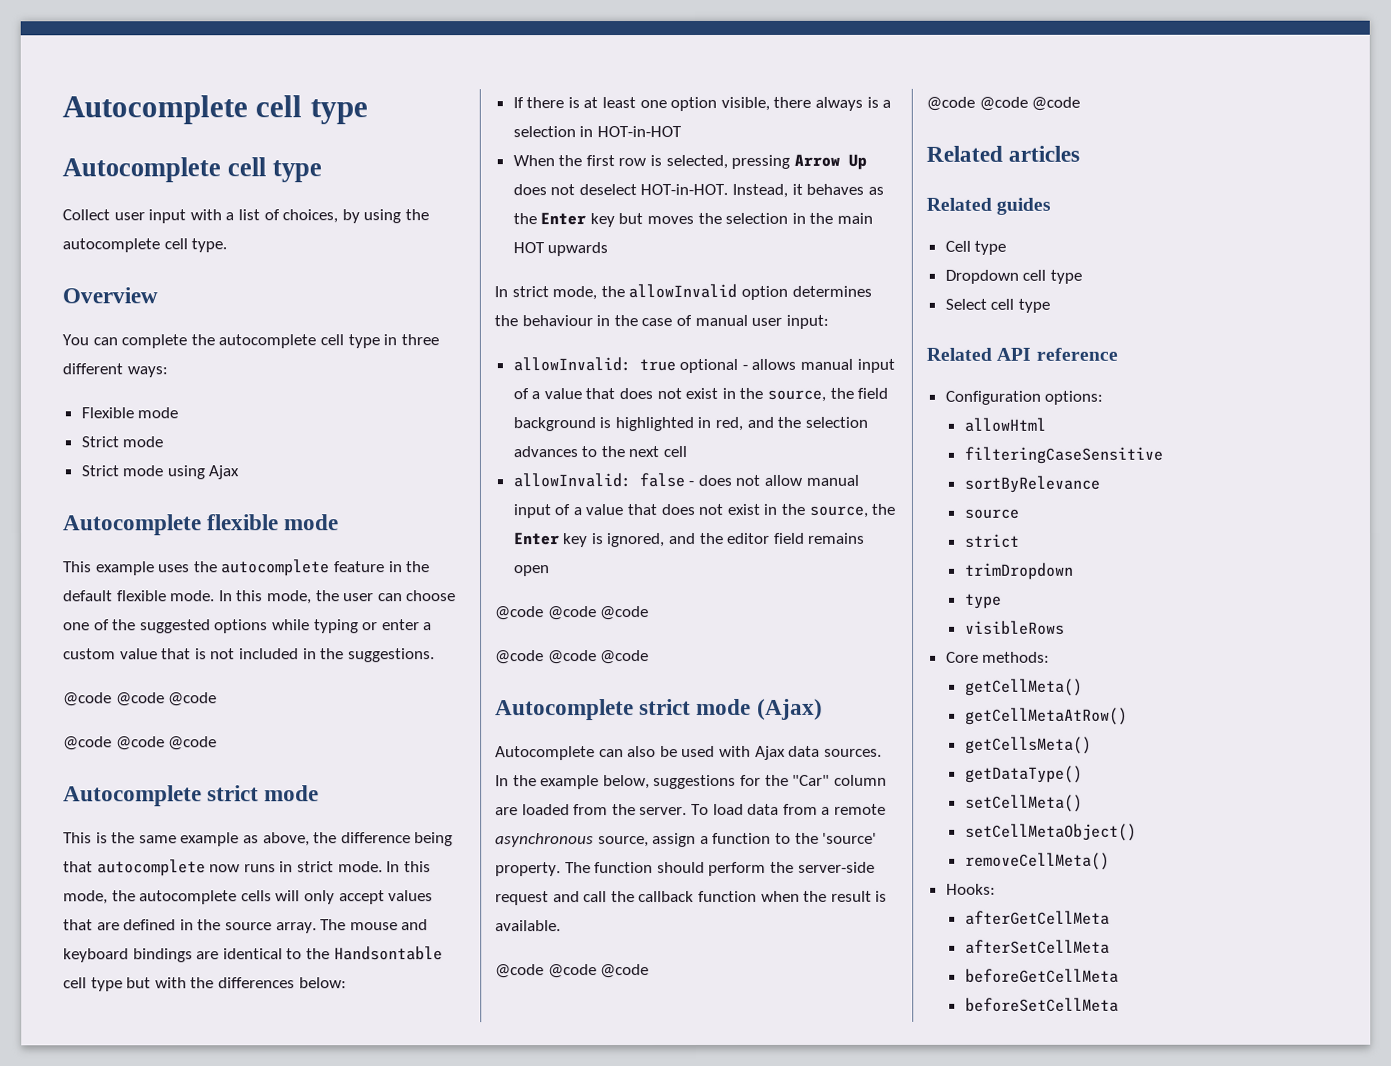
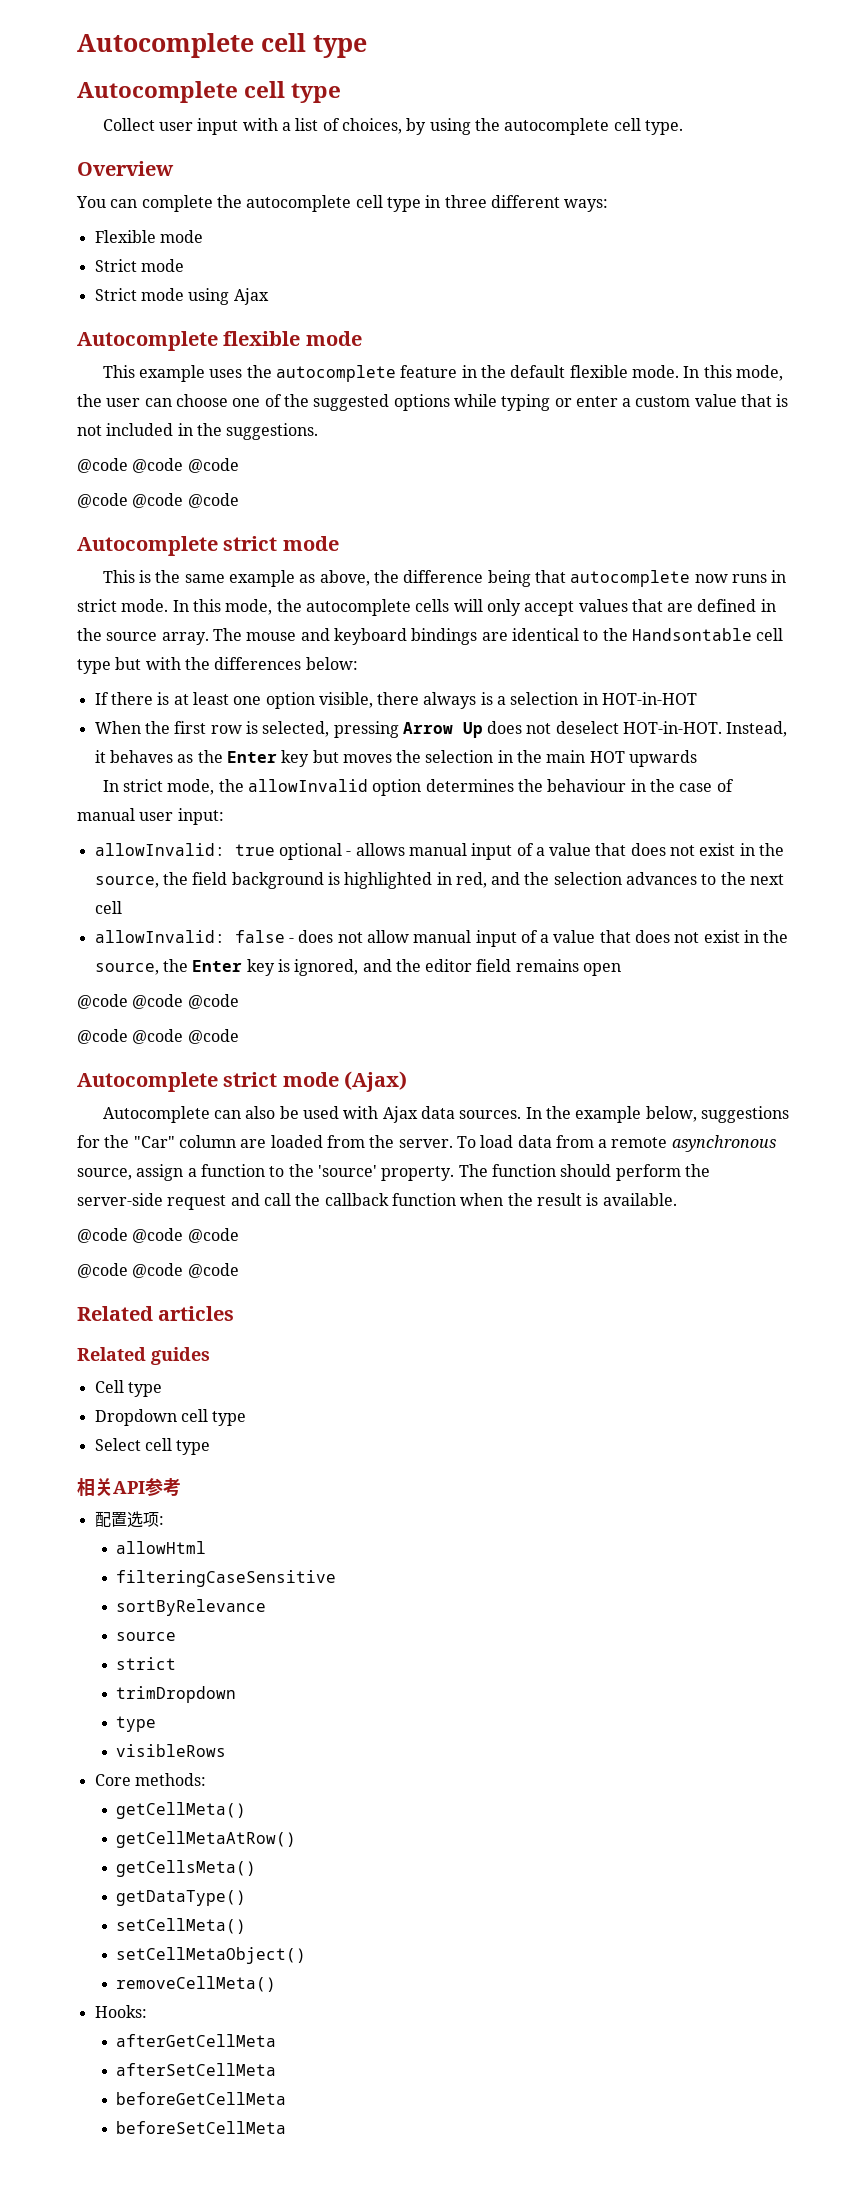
[926,347,1118,361] [944,390,1104,405] Related API reference // Configuration options: -> [77,1478,181,1497] [94,1511,164,1528] 相关API参考 // 配置选项:

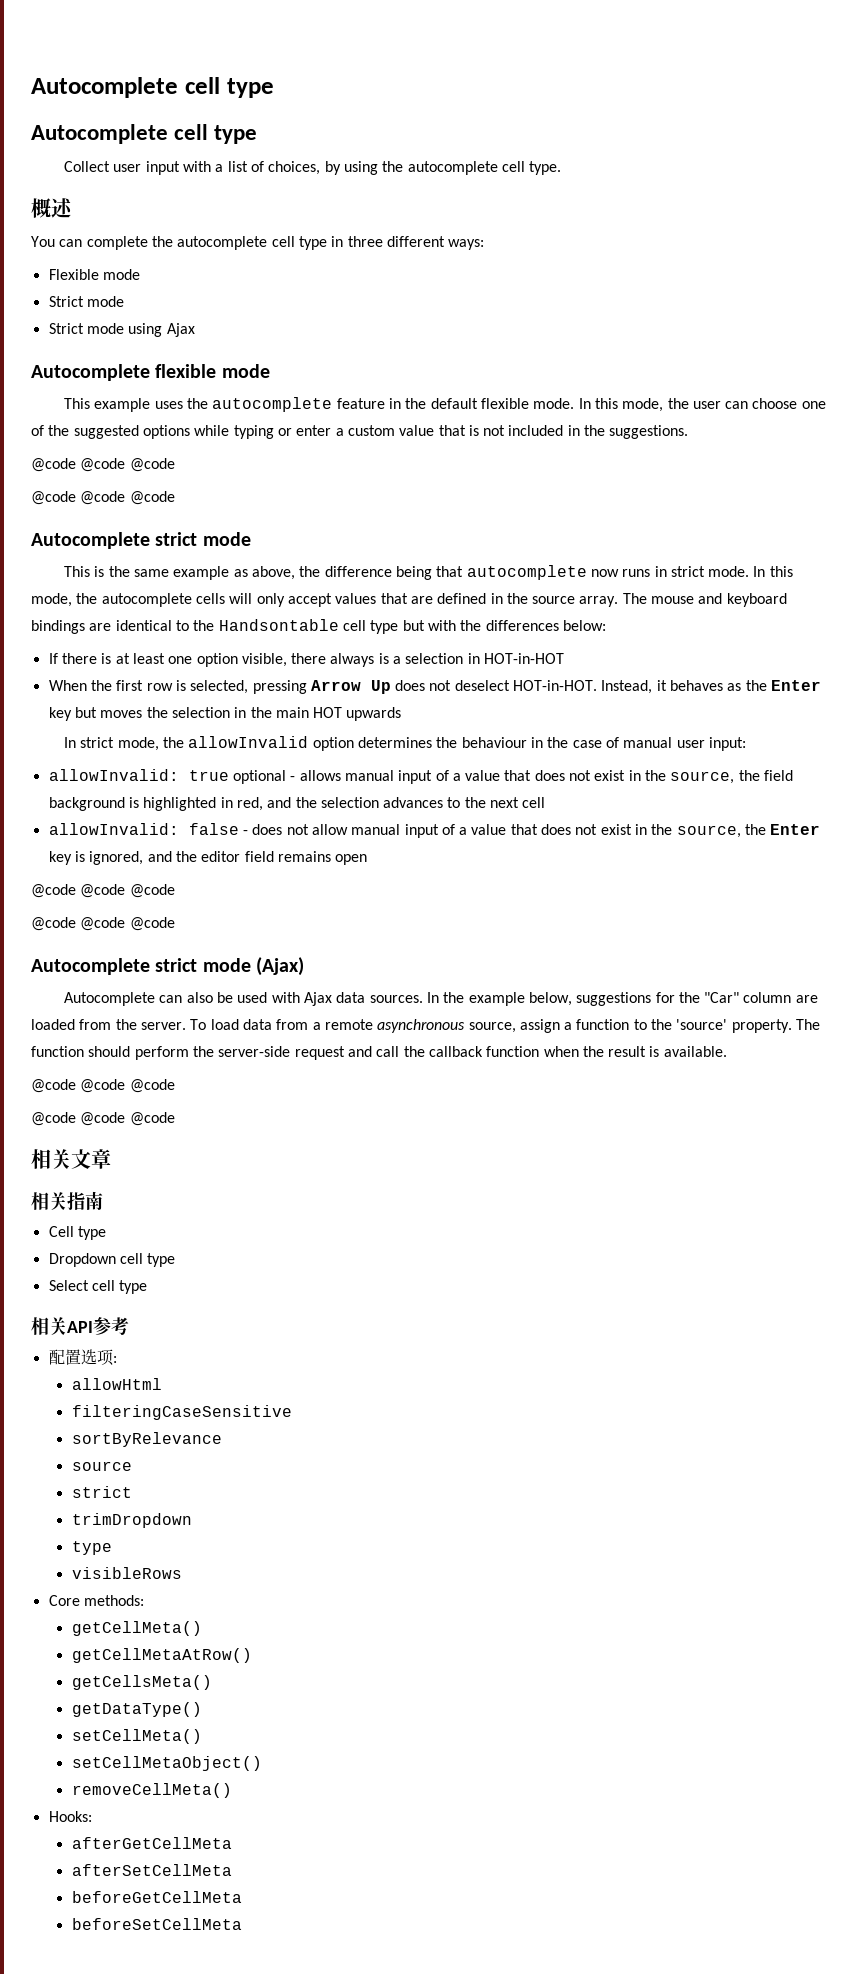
[77,161,174,176] Overview -> [31,198,73,218] 概述
[77,1306,235,1321] [77,1347,210,1365] Related articles // Related guides -> [31,1149,111,1169] [31,1191,103,1211] 相关文章 // 相关指南

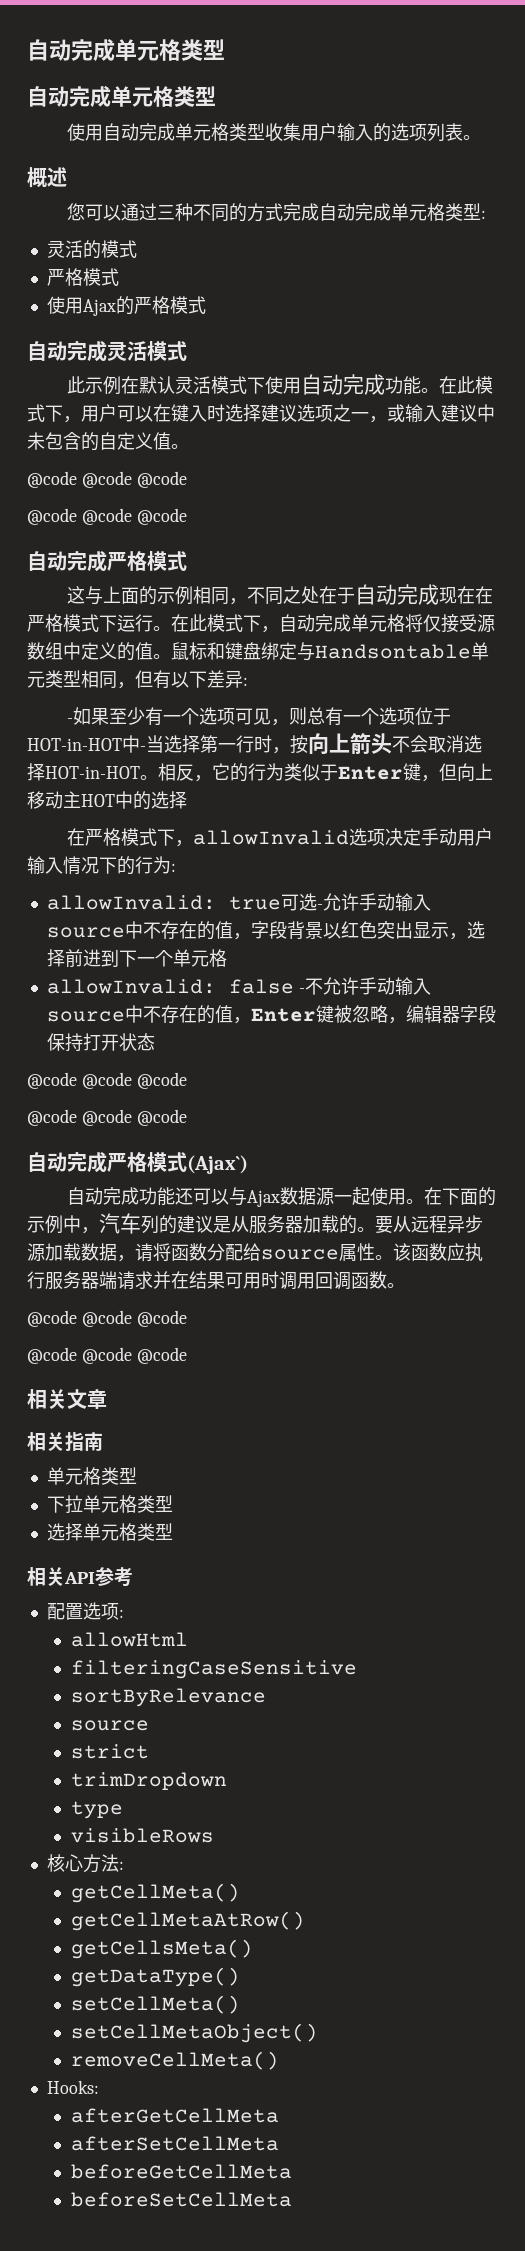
[31,77,274,98] [31,124,258,144] [64,161,562,175] [31,198,73,218] [31,236,485,250] [48,269,140,280] [48,296,124,307] [48,323,195,337] [31,364,270,381] [64,397,826,412] [31,425,689,439] [31,458,175,472] [31,491,175,505] [31,532,251,549] [64,565,793,580] [31,593,787,607] [31,619,606,634] [48,653,565,667] [48,680,822,694] [48,707,402,721] [64,736,746,751] [48,769,794,784] [48,797,546,811] [48,823,821,838] [48,851,368,865] [31,884,175,898] [31,917,175,931] [31,957,305,976] [64,992,818,1006] [31,1019,821,1033] [31,1046,727,1060] Autocomplete cell type // Autocomplete cell type // Collect user input with a list of choices, by using the autocomplete cell type. // 概述 // You can complete the autocomplete cell type in three different ways: // Flexible mode // Strict mode // Strict mode using Ajax // Autocomplete flexible mode // This example uses the autocomplete feature in the default flexible mode. In this mode, the user can choose one of the suggested options while typing or enter a custom value that is not included in the suggestions. // @code @code @code // @code @code @code // Autocomplete strict mode // This is the same example as above, the difference being that autocomplete now runs in strict mode. In this mode, the autocomplete cells will only accept values that are defined in the source array. The mouse and keyboard bindings are identical to the Handsontable cell type but with the differences below: // If there is at least one option visible, there always is a selection in HOT-in-HOT // When the first row is selected, pressing Arrow Up does not deselect HOT-in-HOT. Instead, it behaves as the Enter key but moves the selection in the main HOT upwards // In strict mode, the allowInvalid option determines the behaviour in the case of manual user input: // allowInvalid: true optional - allows manual input of a value that does not exist in the source, the field background is highlighted in red, and the selection advances to the next cell // allowInvalid: false - does not allow manual input of a value that does not exist in the source, the Enter key is ignored, and the editor field remains open // @code @code @code // @code @code @code // Autocomplete strict mode (Ajax) // Autocomplete can also be used with Ajax data sources. In the example below, suggestions for the "Car" column are loaded from the server. To load data from a remote asynchronous source, assign a function to the 'source' property. The function should perform the server-side request and call the callback function when the result is available. -> [27,39,225,62] [27,85,216,108] [67,123,482,142] [27,167,67,188] [67,203,487,222] [46,240,137,259] [46,268,119,286] [46,296,206,316] [27,340,187,362] [67,374,494,395] [27,404,495,423] [27,432,189,451] [27,471,187,488] [27,508,187,525] [27,550,187,572] [67,584,494,605] [27,614,495,633] [27,642,489,661] [27,670,248,689] [67,707,452,726] [27,733,482,754] [27,763,493,782] [27,791,187,810] [67,828,494,847] [27,856,176,875] [46,893,431,912] [46,921,485,940] [46,949,227,967] [46,977,431,996] [46,1005,496,1024] [46,1033,155,1052] [27,1072,187,1089] [27,1109,187,1126] [27,1151,248,1174] [67,1187,497,1207] [27,1213,483,1234] [27,1243,483,1262] [27,1271,405,1290] 自动完成单元格类型 // 自动完成单元格类型 // 使用自动完成单元格类型收集用户输入的选项列表。 // 概述 // 您可以通过三种不同的方式完成自动完成单元格类型: // 灵活的模式 // 严格模式 // 使用Ajax的严格模式 // 自动完成灵活模式 // 此示例在默认灵活模式下使用自动完成功能。在此模式下，用户可以在键入时选择建议选项之一，或输入建议中未包含的自定义值。 // @code @code @code // @code @code @code // 自动完成严格模式 // 这与上面的示例相同，不同之处在于自动完成现在在严格模式下运行。在此模式下，自动完成单元格将仅接受源数组中定义的值。鼠标和键盘绑定与Handsontable单元类型相同，但有以下差异: // -如果至少有一个选项可见，则总有一个选项位于HOT-in-HOT中-当选择第一行时，按向上箭头不会取消选择HOT-in-HOT。相反，它的行为类似于Enter键，但向上移动主HOT中的选择 // 在严格模式下，allowInvalid选项决定手动用户输入情况下的行为: // allowInvalid: true可选-允许手动输入source中不存在的值，字段背景以红色突出显示，选择前进到下一个单元格 // allowInvalid: false -不允许手动输入source中不存在的值，Enter键被忽略，编辑器字段保持打开状态 // @code @code @code // @code @code @code // 自动完成严格模式(Ajax`) // 自动完成功能还可以与Ajax数据源一起使用。在下面的示例中，汽车列的建议是从服务器加载的。要从远程异步源加载数据，请将函数分配给source属性。该函数应执行服务器端请求并在结果可用时调用回调函数。
[48,1226,106,1240] [48,1253,176,1267] [48,1280,148,1294] Cell type // Dropdown cell type // Select cell type -> [46,1467,137,1485] [46,1495,173,1514] [46,1523,173,1541] 单元格类型 // 下拉单元格类型 // 选择单元格类型
[48,1595,144,1606] Core methods: -> [46,1854,124,1873] 核心方法:

